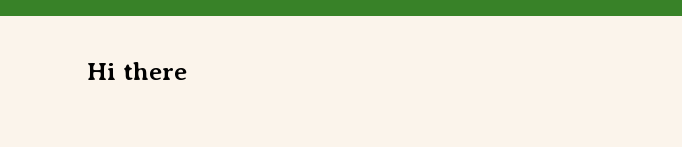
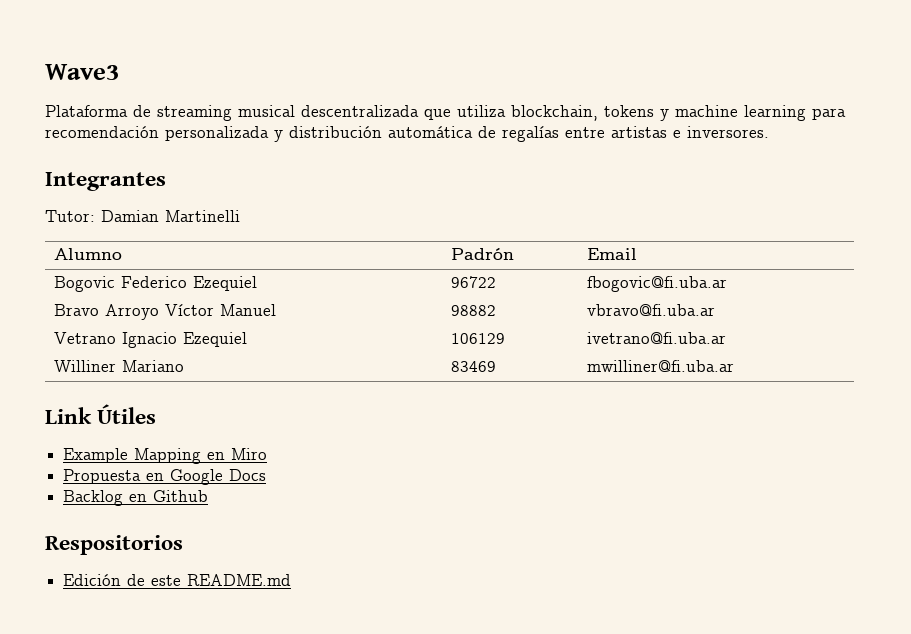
[87,62,187,80] Hi there -> [45,64,119,80] [45,105,846,121] [45,126,769,142] [45,172,166,191] [45,210,240,222] [54,248,123,260] [451,248,515,260] [587,248,638,260] [54,276,258,292] [451,276,497,288] [587,276,728,292] [54,304,277,320] [451,305,497,316] [587,304,716,316] [54,332,248,348] [451,333,506,344] [587,332,727,344] [54,360,185,372] [451,361,497,372] [587,360,735,372] [45,404,157,424] [63,448,268,464] [63,469,267,485] [63,490,209,506] [45,535,183,555] [63,574,292,586] Wave3 // Plataforma de streaming musical descentralizada que utiliza blockchain, tokens y machine learning para recomendación personalizada y distribución automática de regalías entre artistas e inversores. // Integrantes // Tutor: Damian Martinelli // Alumno | Padrón | Email // Bogovic Federico Ezequiel | 96722 | fbogovic@fi.uba.ar // Bravo Arroyo Víctor Manuel | 98882 | vbravo@fi.uba.ar // Vetrano Ignacio Ezequiel | 106129 | ivetrano@fi.uba.ar // Williner Mariano | 83469 | mwilliner@fi.uba.ar // Link Útiles // Example Mapping en Miro // Propuesta en Google Docs // Backlog en Github // Respositorios // Edición de este README.md

